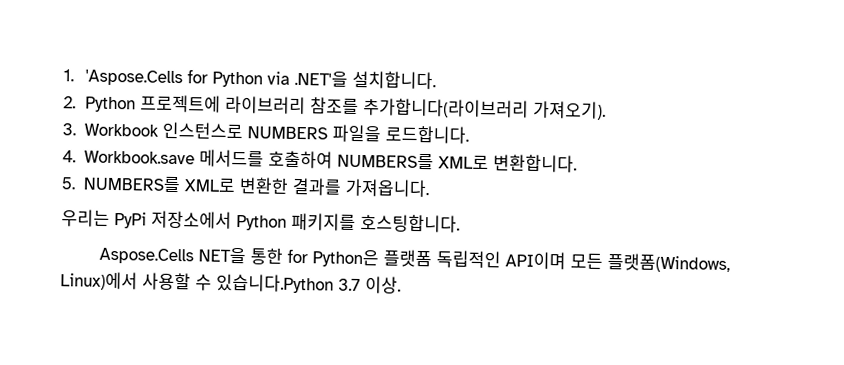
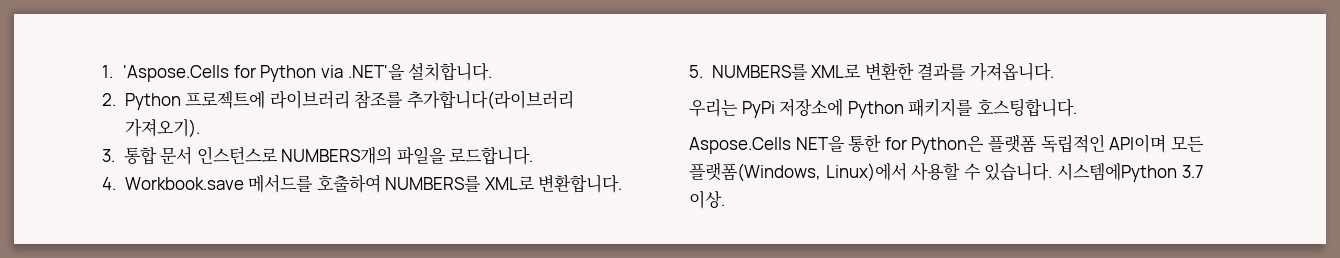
[83,121,328,141] Workbook 인스턴스로 NUMBERS -> [123,146,393,165] 통합 문서 인스턴스로 NUMBERS개의
[151,210,232,229] 저장소에서 -> [779,99,844,117] 저장소에
[216,273,334,294] 있습니다.Python -> [984,163,1177,182] 있습니다. 시스템에Python

